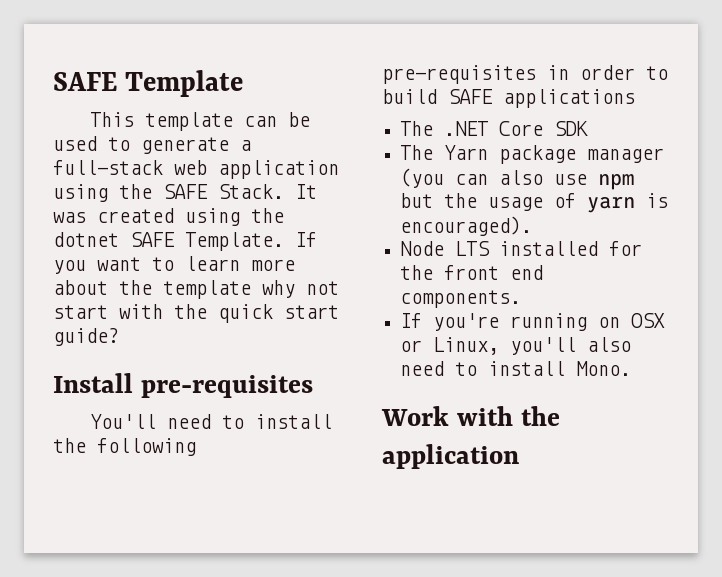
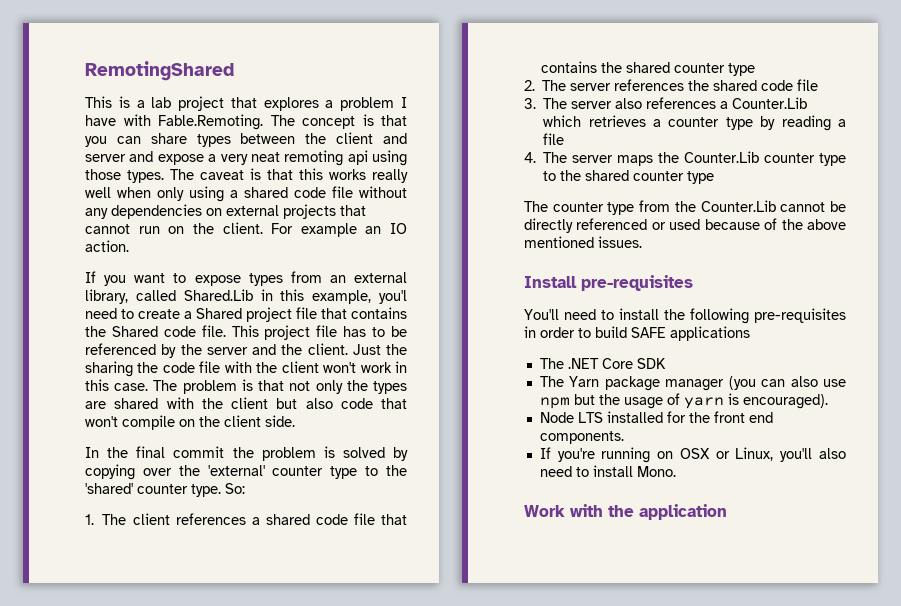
[53,70,244,97] [90,112,311,131] [53,136,251,154] [53,160,339,179] [53,184,317,202] [53,208,284,226] [53,232,317,251] [53,256,295,274] [53,280,339,299] [53,304,339,323] [53,328,119,346] SAFE Template // This template can be used to generate a full-stack web application using the SAFE Stack. It was created using the dotnet SAFE Template. If you want to learn more about the template why not start with the quick start guide? -> [85,61,234,81] [85,96,407,111] [85,114,407,130] [85,132,407,147] [85,150,407,166] [85,168,408,183] [85,186,407,202] [85,204,366,219] [85,222,407,237] [85,240,129,252] [85,271,407,286] [85,289,408,304] [85,307,407,322] [85,325,408,340] [85,343,407,358] [85,361,408,377] [85,379,408,394] [85,397,407,409] [85,415,295,430] [85,446,408,461] [85,464,407,480] [85,483,245,497] [85,513,408,525] [541,61,756,76] [524,79,819,91] [524,97,808,109] [543,115,846,131] [543,133,565,145] [524,151,846,166] [543,170,715,184] [524,200,846,215] [524,218,846,233] [524,236,642,248] RemotingShared // This is a lab project that explores a problem I have with Fable.Remoting. The concept is that you can share types between the client and server and expose a very neat remoting api using those types. The caveat is that this works really well when only using a shared code file without any dependencies on external projects that cannot run on the client. For example an IO action. // If you want to expose types from an external library, called Shared.Lib in this example, you'l need to create a Shared project file that contains the Shared code file. This project file has to be referenced by the server and the client. Just the sharing the code file with the client won't work in this case. The problem is that not only the types are shared with the client but also code that won't compile on the client side. // In the final commit the problem is solved by copying over the 'external' counter type to the 'shared' counter type. So: // 1. The client references a shared code file that contains the shared counter type // 2. The server references the shared code file // 3. The server also references a Counter.Lib which retrieves a counter type by reading a file // 4. The server maps the Counter.Lib counter type to the shared counter type // The counter type from the Counter.Lib cannot be directly referenced or used because of the above mentioned issues.

